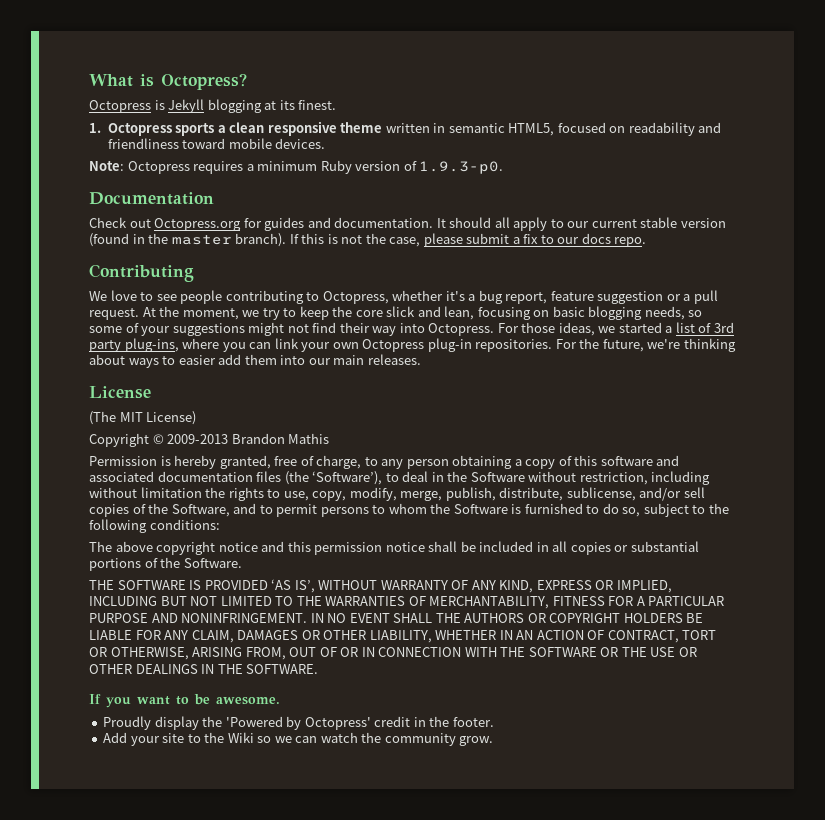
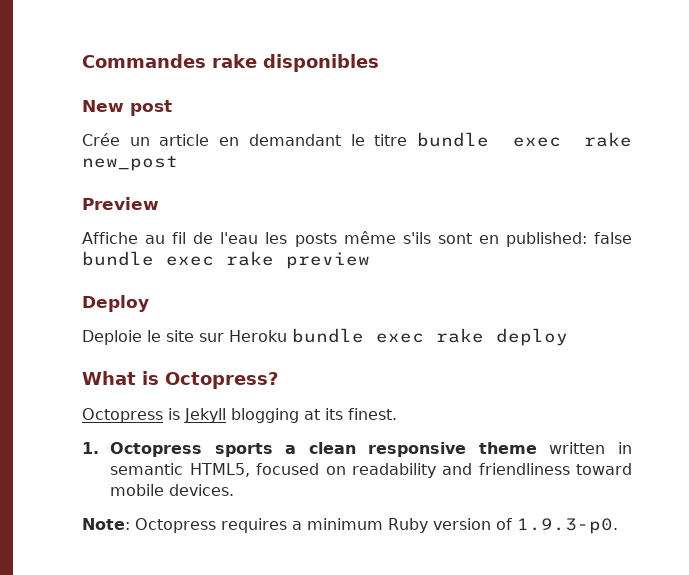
(89, 80) none -> [82,54,379,72] [82,100,172,116] [82,132,632,147] [82,156,178,171] [82,197,159,210] [82,231,632,247] [82,251,370,269] [82,295,149,312] [82,328,568,346] Commandes rake disponibles // New post // Crée un article en demandant le titre bundle exec rake new_post // Preview // Affiche au fil de l'eau les posts même s'ils sont en published: false bundle exec rake preview // Deploy // Deploie le site sur Heroku bundle exec rake deploy //
[89,192,214,205] [89,217,726,231] [89,233,647,247] [89,264,194,282] [89,290,718,304] [89,306,703,320] [89,322,734,336] [89,338,736,352] [89,354,421,368] [89,386,151,399] [89,411,197,425] [89,433,330,447] [89,455,680,469] [89,471,711,485] [89,487,705,501] [89,503,729,517] [89,519,220,533] [89,541,699,555] [89,557,242,571] [89,579,672,593] [89,596,725,609] [89,613,704,623] [89,630,717,643] [89,647,697,660] [89,664,319,674] [89,694,280,708] [103,716,494,730] [103,732,494,746] // Documentation // Check out Octopress.org for guides and documentation. It should all apply to our current stable version (found in the master branch). If this is not the case, please submit a fix to our docs repo. // Contributing // We love to see people contributing to Octopress, whether it's a bug report, feature suggestion or a pull request. At the moment, we try to keep the core slick and lean, focusing on basic blogging needs, so some of your suggestions might not find their way into Octopress. For those ideas, we started a list of 3rd party plug-ins, where you can link your own Octopress plug-in repositories. For the future, we're thinking about ways to easier add them into our main releases. // License // (The MIT License) // Copyright © 2009-2013 Brandon Mathis // Permission is hereby granted, free of charge, to any person obtaining a copy of this software and associated documentation files (the ‘Software’), to deal in the Software without restriction, including without limitation the rights to use, copy, modify, merge, publish, distribute, sublicense, and/or sell copies of the Software, and to permit persons to whom the Software is furnished to do so, subject to the following conditions: // The above copyright notice and this permission notice shall be included in all copies or substantial portions of the Software. // THE SOFTWARE IS PROVIDED ‘AS IS’, WITHOUT WARRANTY OF ANY KIND, EXPRESS OR IMPLIED, INCLUDING BUT NOT LIMITED TO THE WARRANTIES OF MERCHANTABILITY, FITNESS FOR A PARTICULAR PURPOSE AND NONINFRINGEMENT. IN NO EVENT SHALL THE AUTHORS OR COPYRIGHT HOLDERS BE LIABLE FOR ANY CLAIM, DAMAGES OR OTHER LIABILITY, WHETHER IN AN ACTION OF CONTRACT, TORT OR OTHERWISE, ARISING FROM, OUT OF OR IN CONNECTION WITH THE SOFTWARE OR THE USE OR OTHER DEALINGS IN THE SOFTWARE. // If you want to be awesome. // Proudly display the 'Powered by Octopress' credit in the footer. // Add your site to the Wiki so we can watch the community grow. -> (618, 526) none

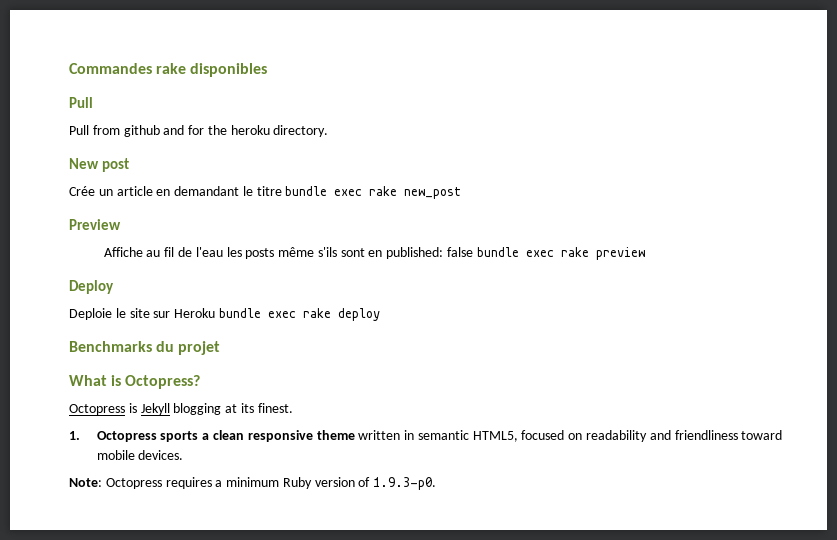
(379, 63) none -> [69,97,93,108] [69,125,329,137] // Pull // Pull from github and for the heroku directory.
(568, 337) none -> [69,341,221,355] // Benchmarks du projet

